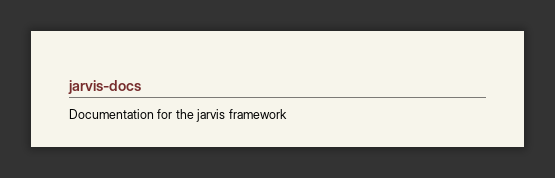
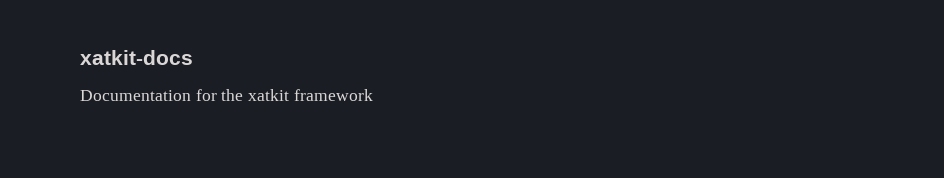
[68,80,141,94] jarvis-docs -> [80,50,193,65] xatkit-docs
[196,109,226,122] jarvis -> [248,89,290,101] xatkit

